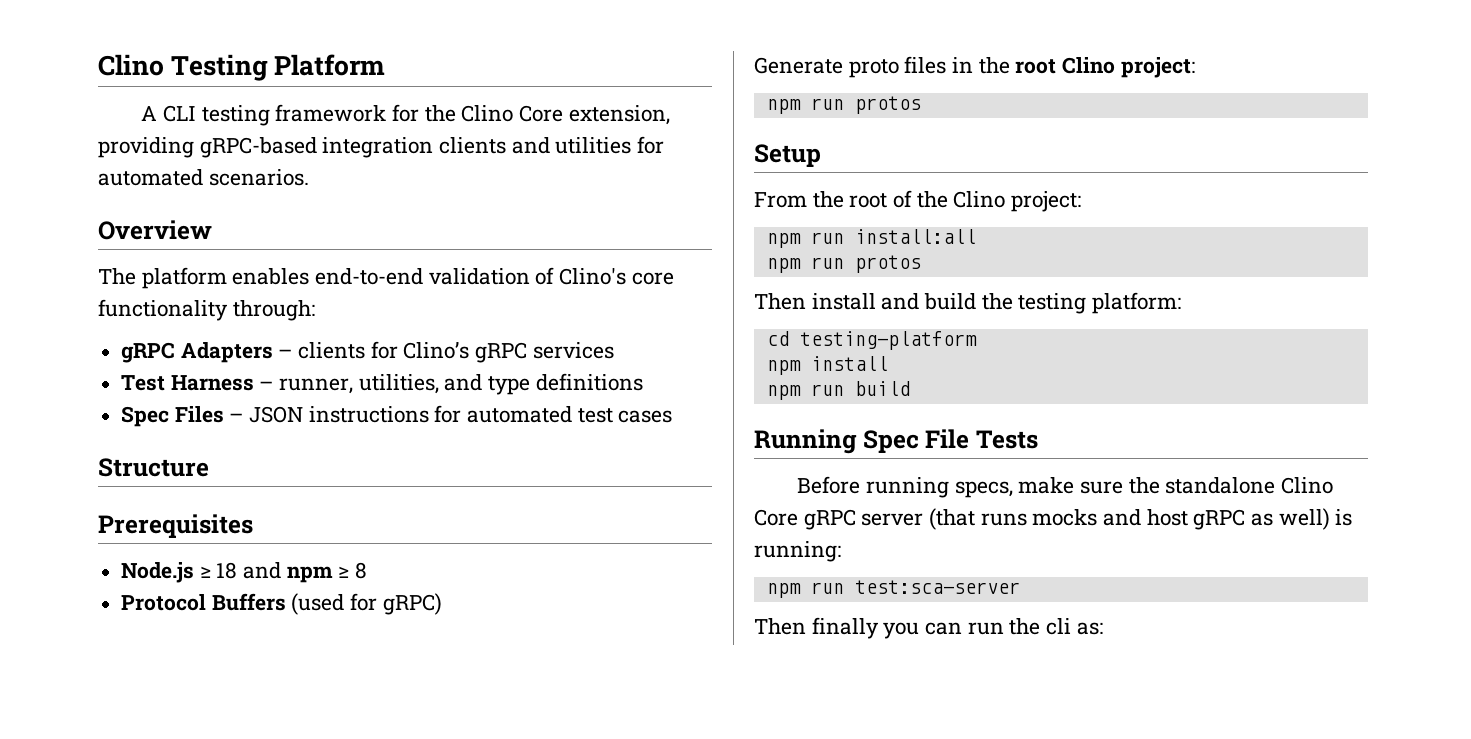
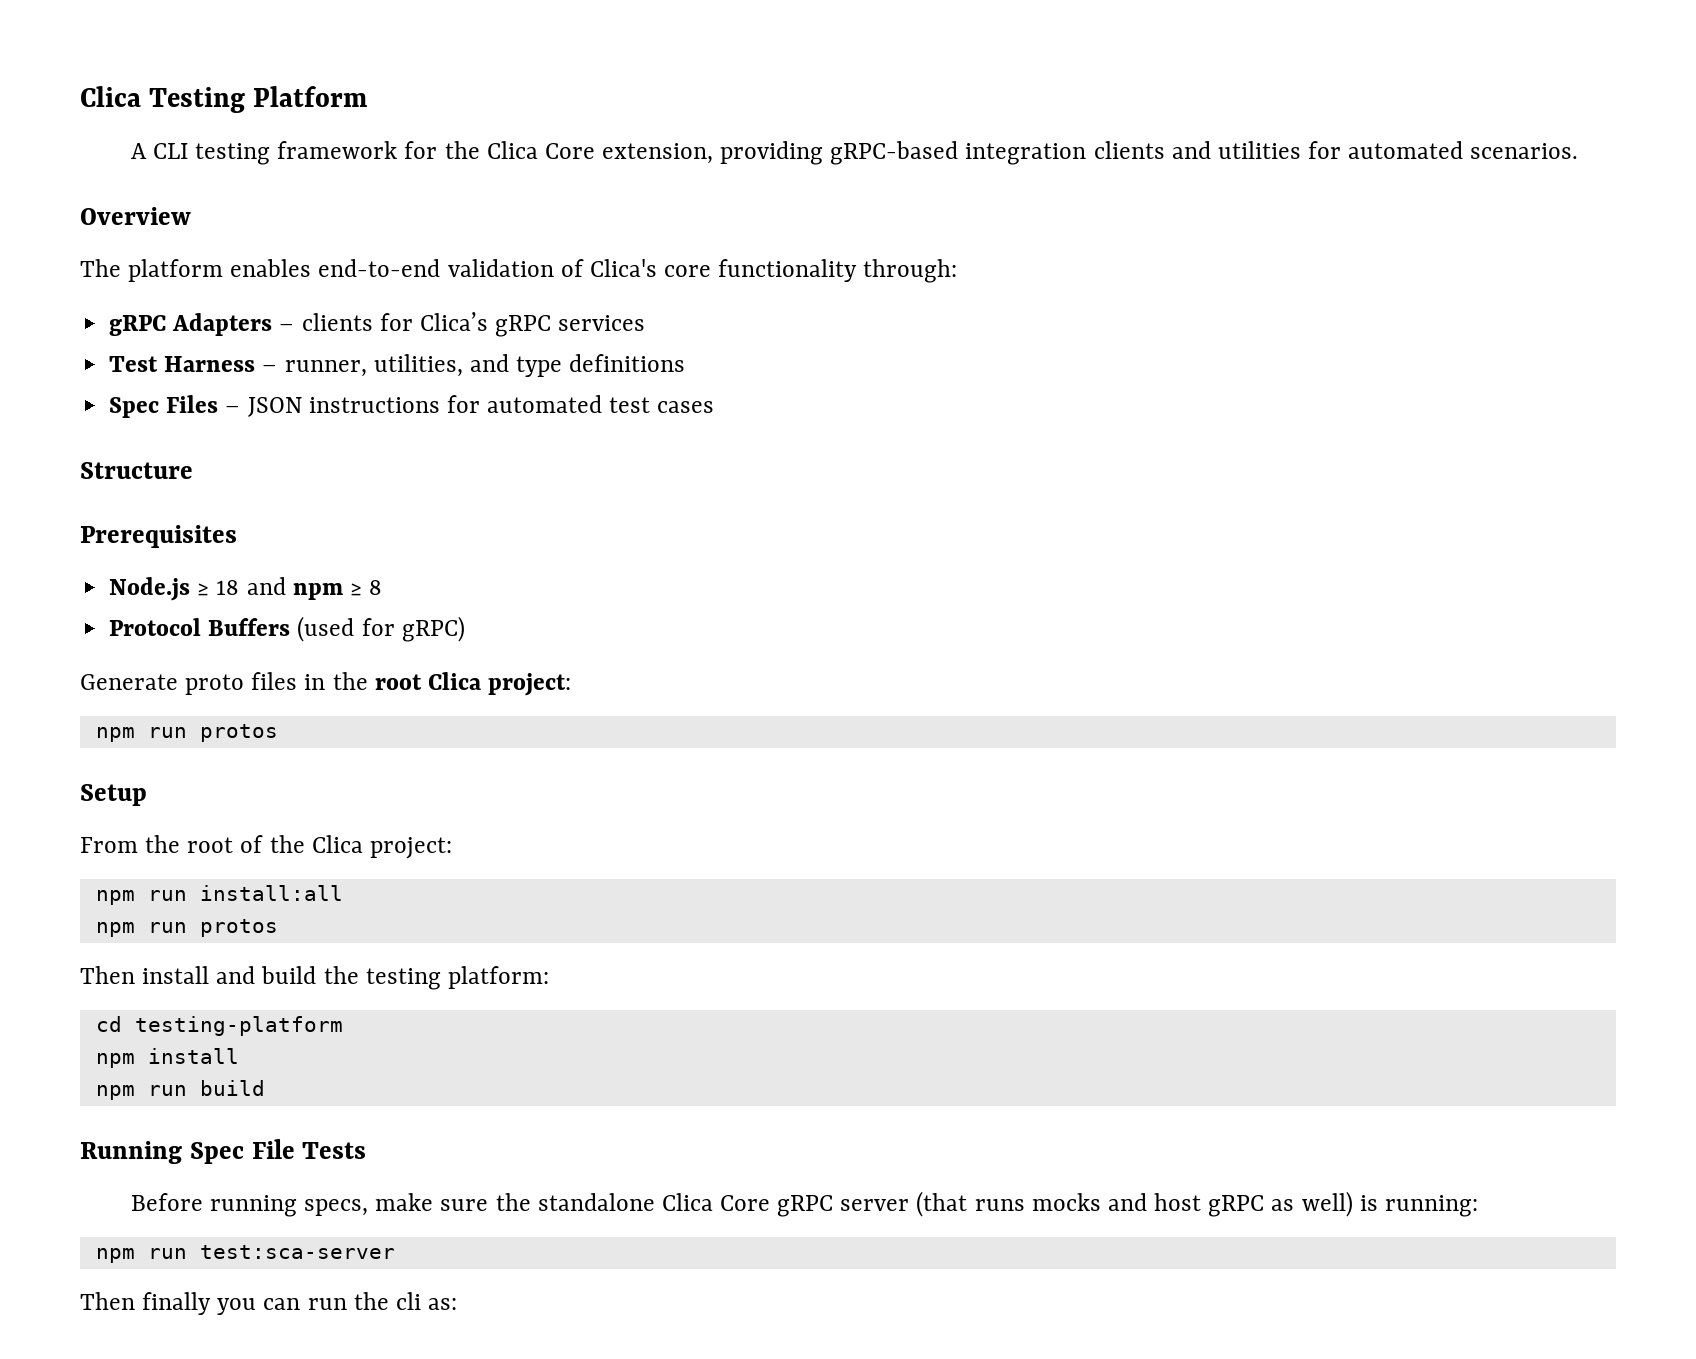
[98,54,164,76] Clino -> [80,86,141,107] Clica
[461,105,514,122] Clino -> [486,141,538,159] Clica
[559,268,627,285] Clino's -> [589,259,657,277] Clica's
[403,342,470,359] Clino’s -> [419,312,488,331] Clica’s
[1062,57,1116,74] Clino -> [427,672,481,690] Clica
[953,191,1006,208] Clino -> [311,835,363,853] Clica
[1281,477,1334,494] Clino -> [661,1193,713,1211] Clica

